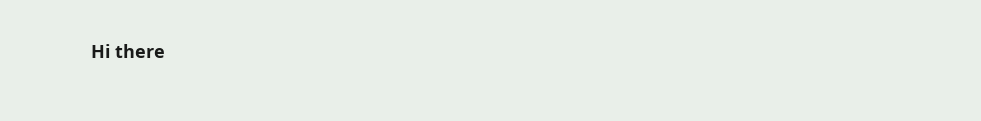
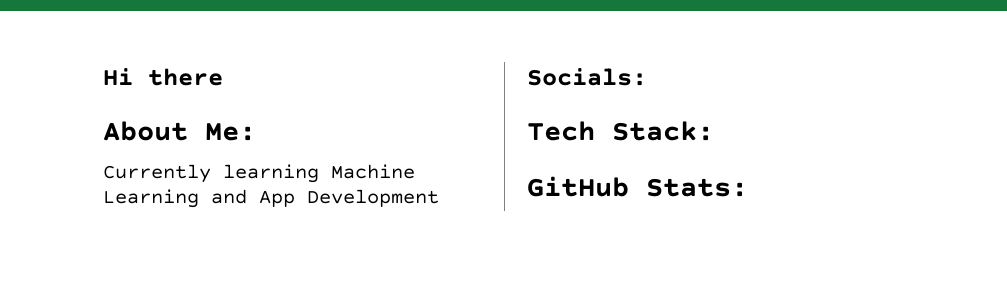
(165, 51) none -> [103,121,256,141] [103,164,415,183] [103,189,439,208] [527,68,647,86] [527,121,714,141] [527,176,748,197] // About Me: // Currently learning Machine Learning and App Development // Socials: // Tech Stack: // GitHub Stats:

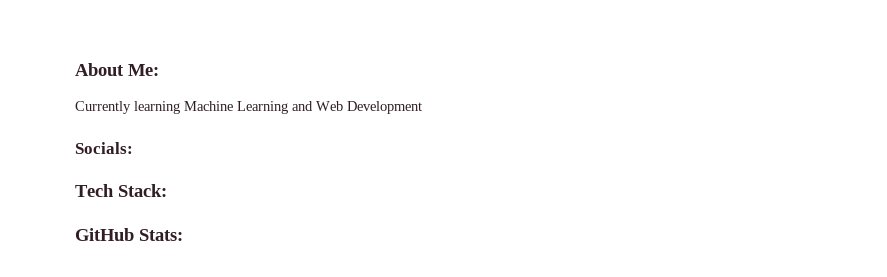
[103,68,223,86] Hi there // -> (75, 69) none
[259,190,295,207] App -> [316,101,343,111] Web

